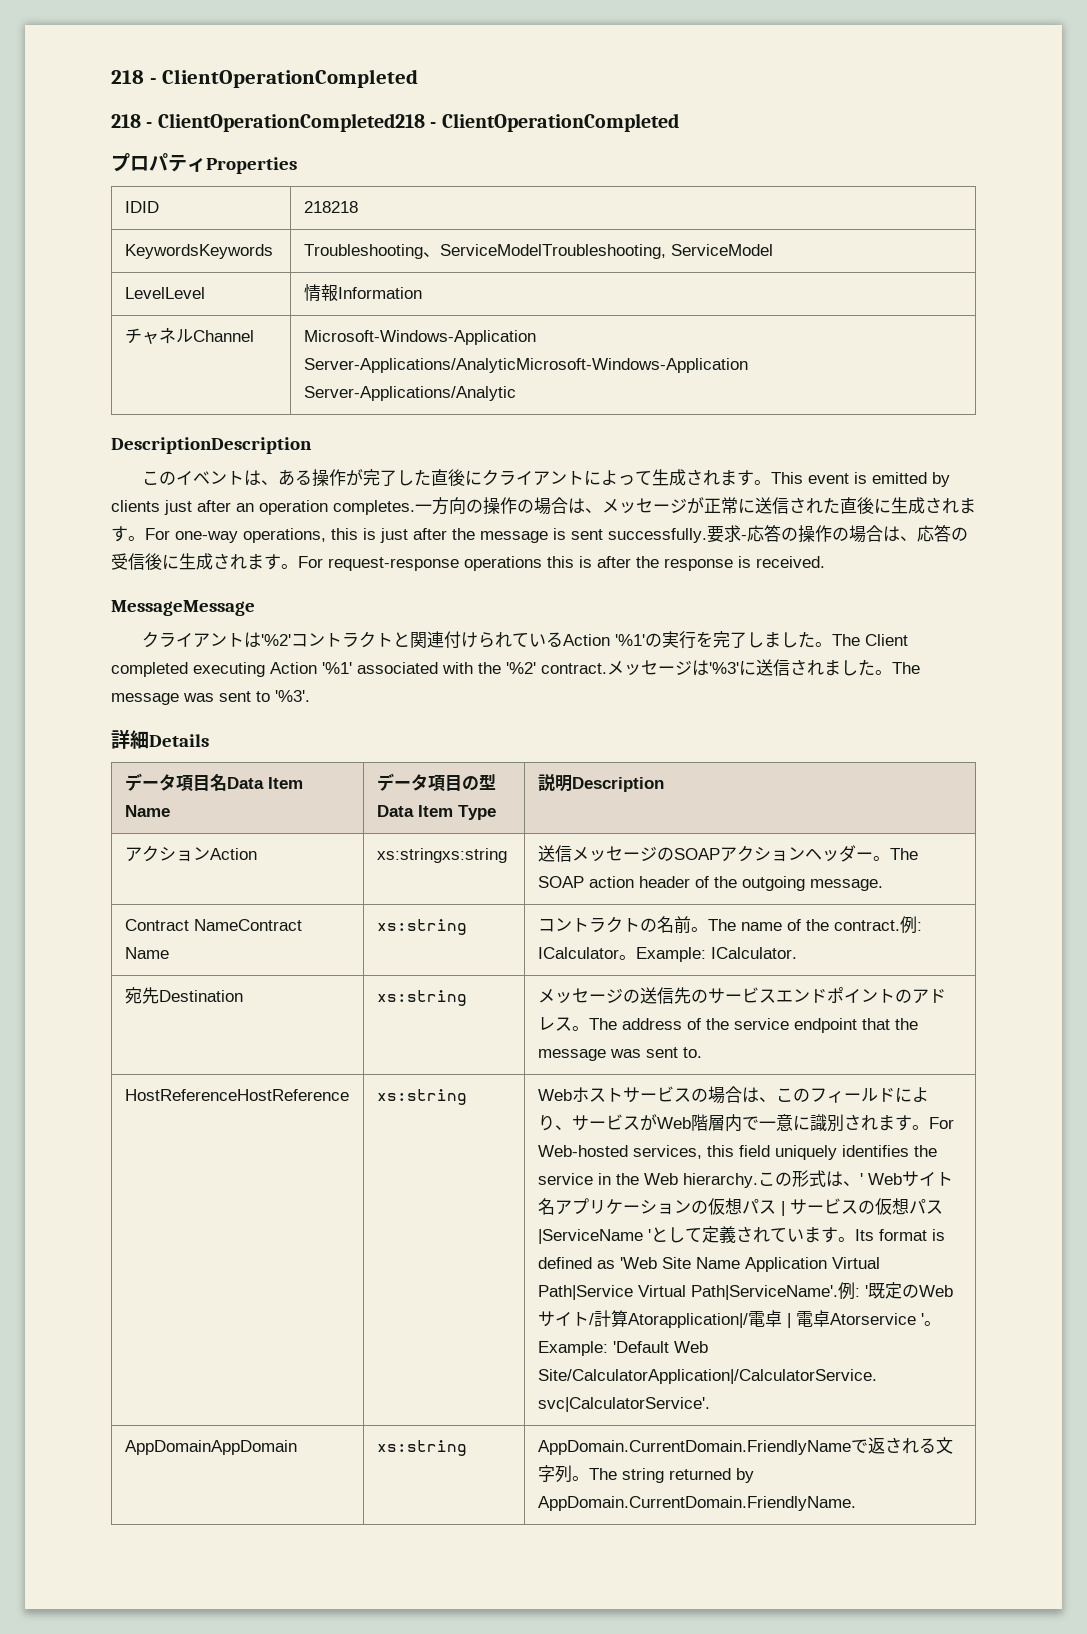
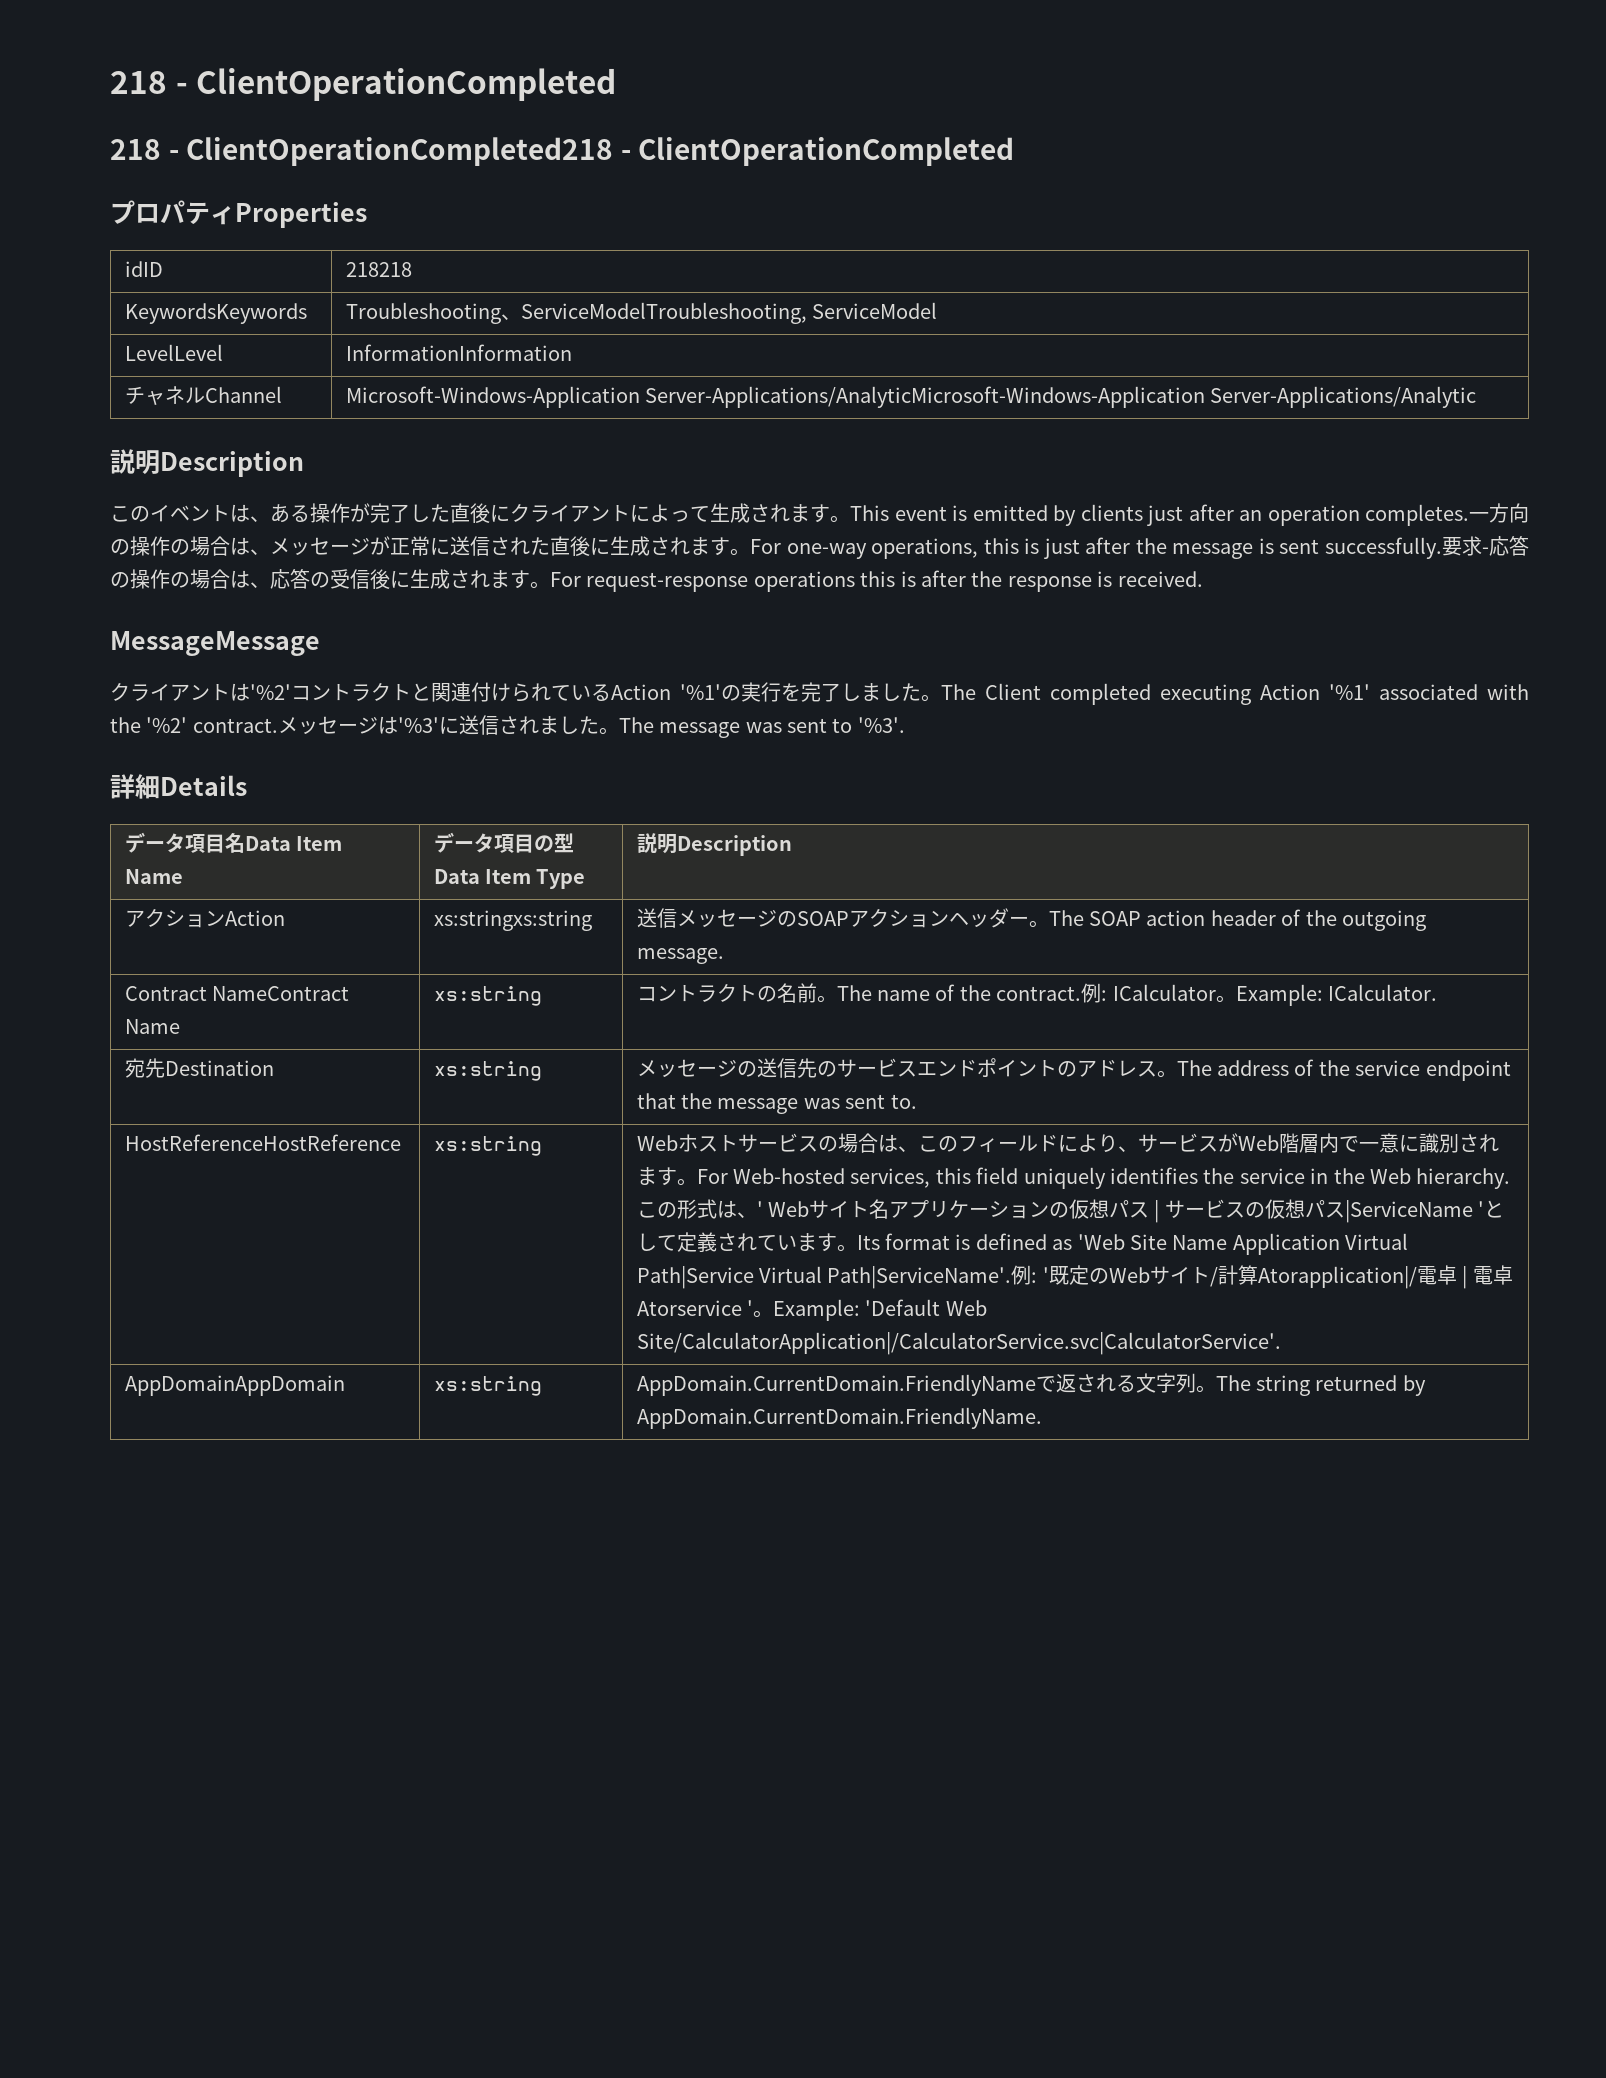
[124,201,159,213] IDID -> [124,261,163,277] idID
[303,284,422,302] 情報Information -> [345,344,572,361] InformationInformation
[111,437,312,454] DescriptionDescription -> [110,449,304,477] 説明Description

